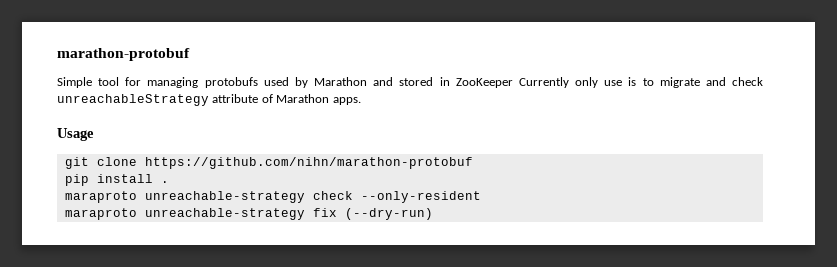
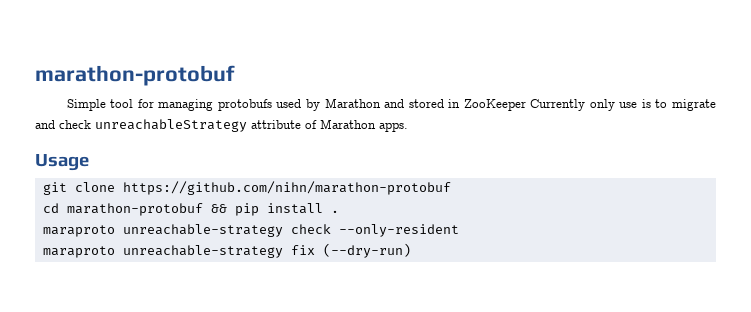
(473, 163) none -> [42,203,227,216] cd marathon-protobuf &&

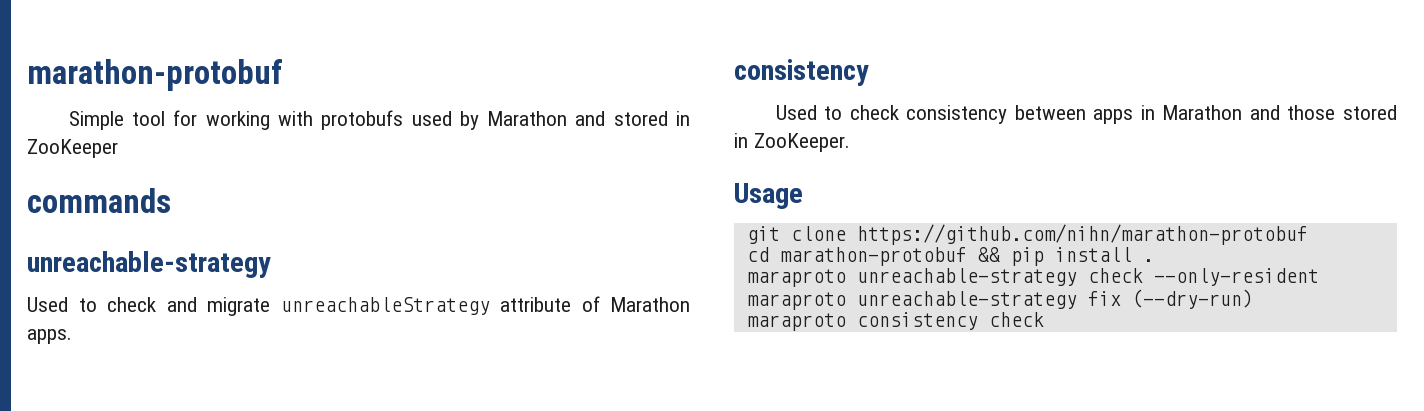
[158,99,214,111] managing -> [205,111,314,130] working with
[530,99,717,111] [35,120,91,129] Currently only use is to migrate and check -> [27,188,171,213] [27,251,271,278] [27,297,270,316] // commands // unreachable-strategy // Used to check and migrate
(408, 127) none -> [734,59,869,86] [775,105,1398,124] [734,133,850,152] // consistency // Used to check consistency between apps in Marathon and those stored in ZooKeeper.
(411, 250) none -> [746,312,1044,331] // maraproto consistency check

